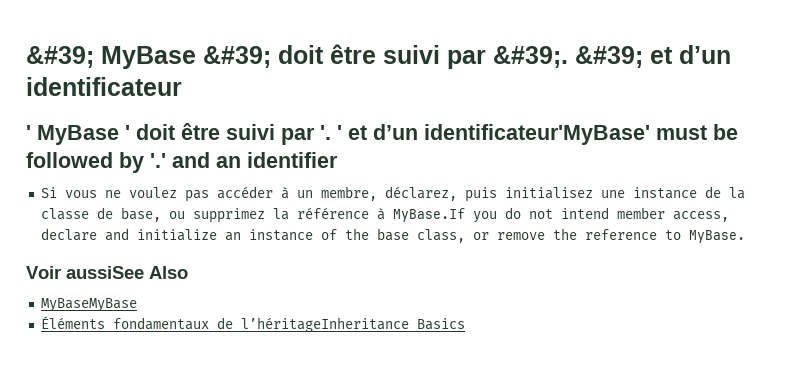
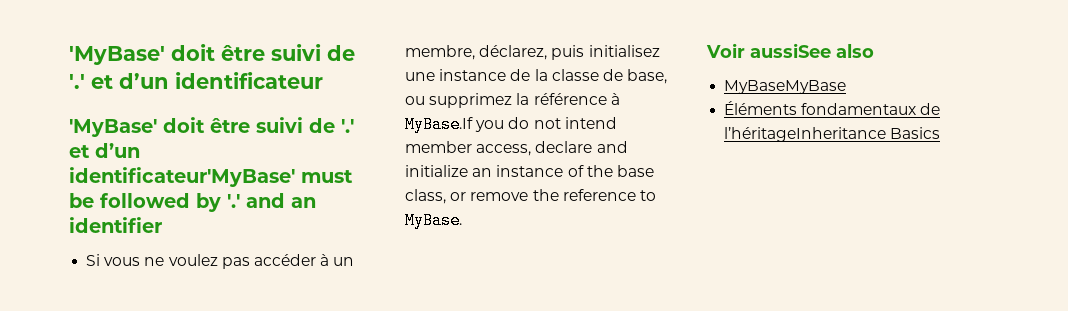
[26,44,731,69] [26,77,182,96] [26,123,342,145] &#39; MyBase &#39; doit être suivi par &#39;. &#39; et d’un identificateur // ' MyBase ' doit être suivi par '. ' -> [69,44,355,65] [69,72,323,89] [69,117,354,137] 'MyBase' doit être suivi de '.' et d’un identificateur // 'MyBase' doit être suivi de '.'
[149,266,188,279] Also -> [836,44,874,58] also

